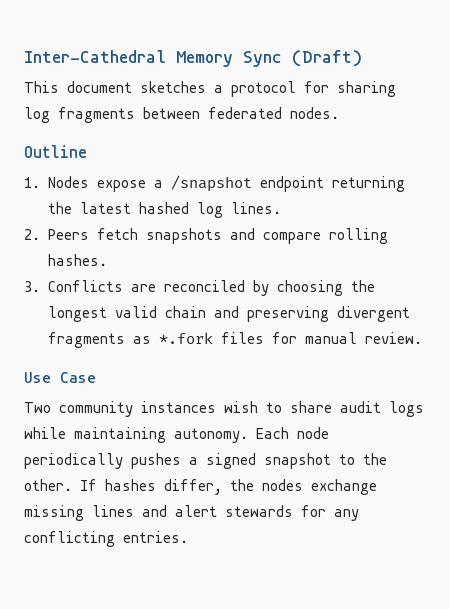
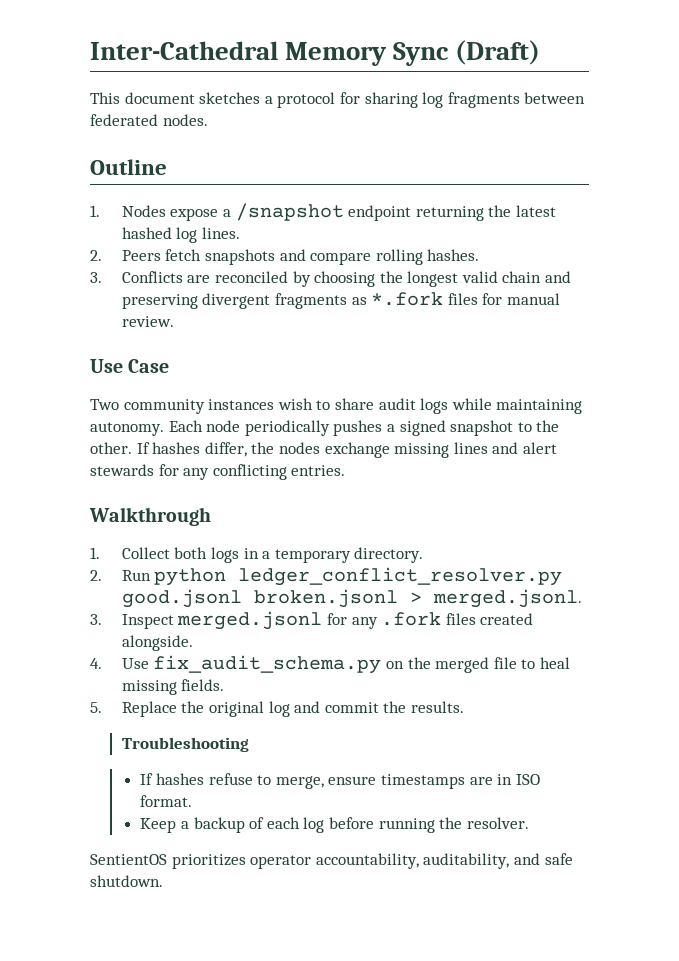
(188, 537) none -> [89,507,211,526] [90,547,424,563] [90,567,563,586] [121,589,582,608] [90,611,534,630] [121,635,193,651] [90,655,570,674] [121,679,225,695] [90,701,464,717] [121,737,249,752] [140,773,540,789] [140,795,193,807] [140,817,529,833] [90,853,573,869] [90,875,163,887] // Walkthrough // 1. Collect both logs in a temporary directory. // 2. Run python ledger_conflict_resolver.py good.jsonl broken.jsonl > merged.jsonl. // 3. Inspect merged.jsonl for any .fork files created alongside. // 4. Use fix_audit_schema.py on the merged file to heal missing fields. // 5. Replace the original log and commit the results. // Troubleshooting // If hashes refuse to merge, ensure timestamps are in ISO format. // Keep a backup of each log before running the resolver. // SentientOS prioritizes operator accountability, auditability, and safe shutdown.

